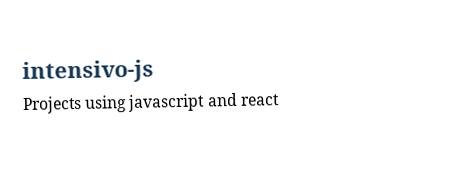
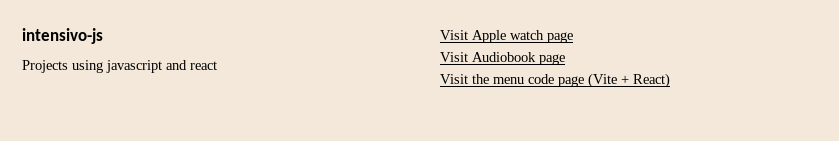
(280, 100) none -> [440,30,573,43] [440,52,565,65] [440,73,670,88] // Visit Apple watch page // Visit Audiobook page // Visit the menu code page (Vite + React)

